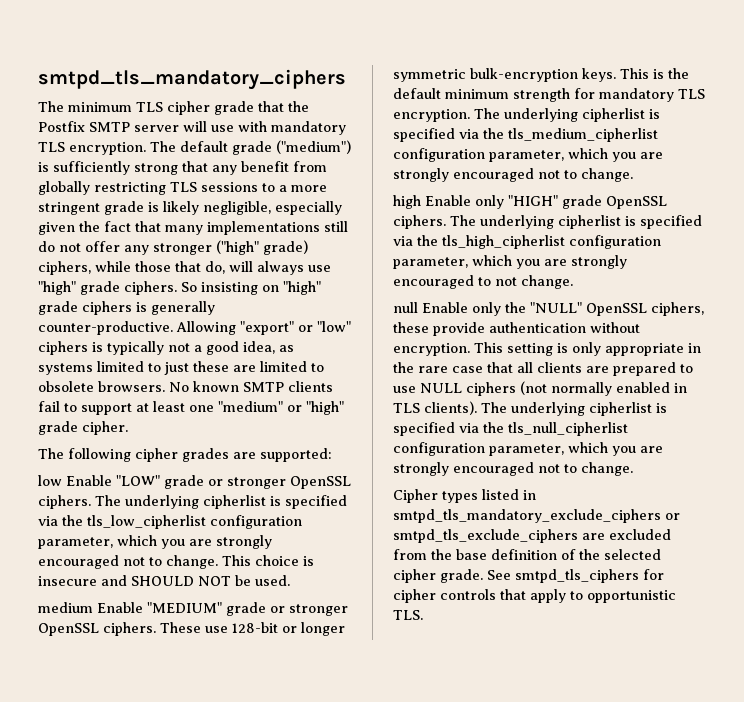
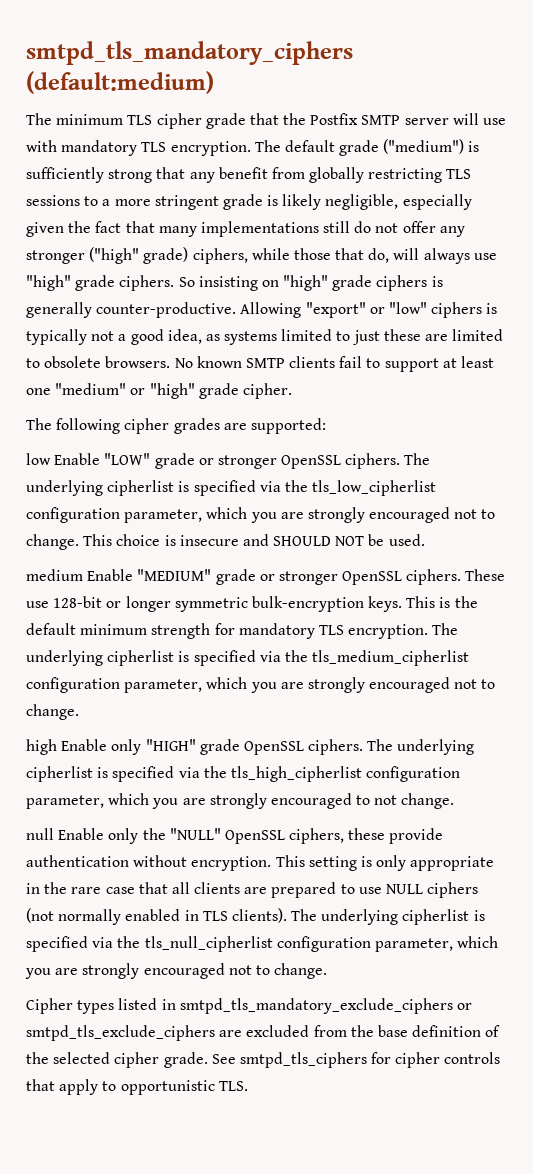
(346, 79) none -> [26,71,214,94] (default:medium)

